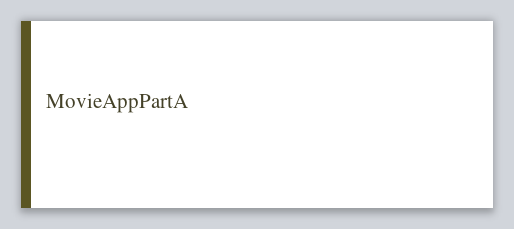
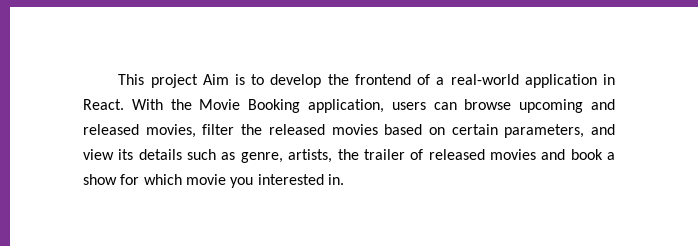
[46,93,188,113] MovieAppPartA -> [118,74,616,88] [83,99,615,113] [83,124,615,138] [83,149,615,163] [83,174,344,188] This project Aim is to develop the frontend of a real-world application in React. With the Movie Booking application, users can browse upcoming and released movies, filter the released movies based on certain parameters, and view its details such as genre, artists, the trailer of released movies and book a show for which movie you interested in.

